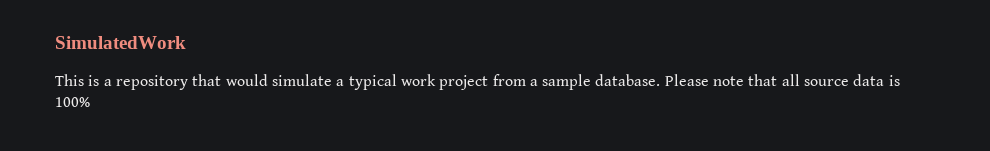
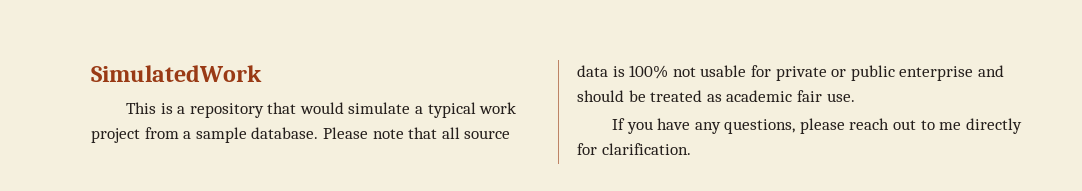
(90, 102) none -> [672,65,1004,81] [577,90,855,102] [611,118,1022,134] [577,143,691,155] not usable for private or public enterprise and should be treated as academic fair use. // If you have any questions, please reach out to me directly for clarification.

